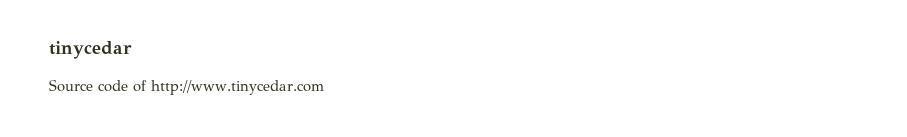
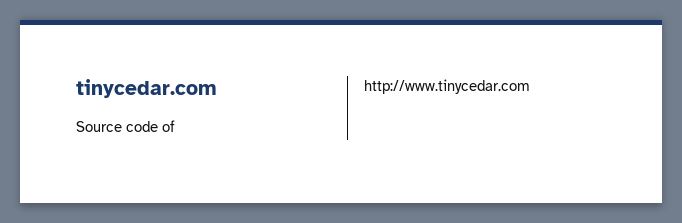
[49,41,132,59] tinycedar -> [76,79,217,98] tinycedar.com

